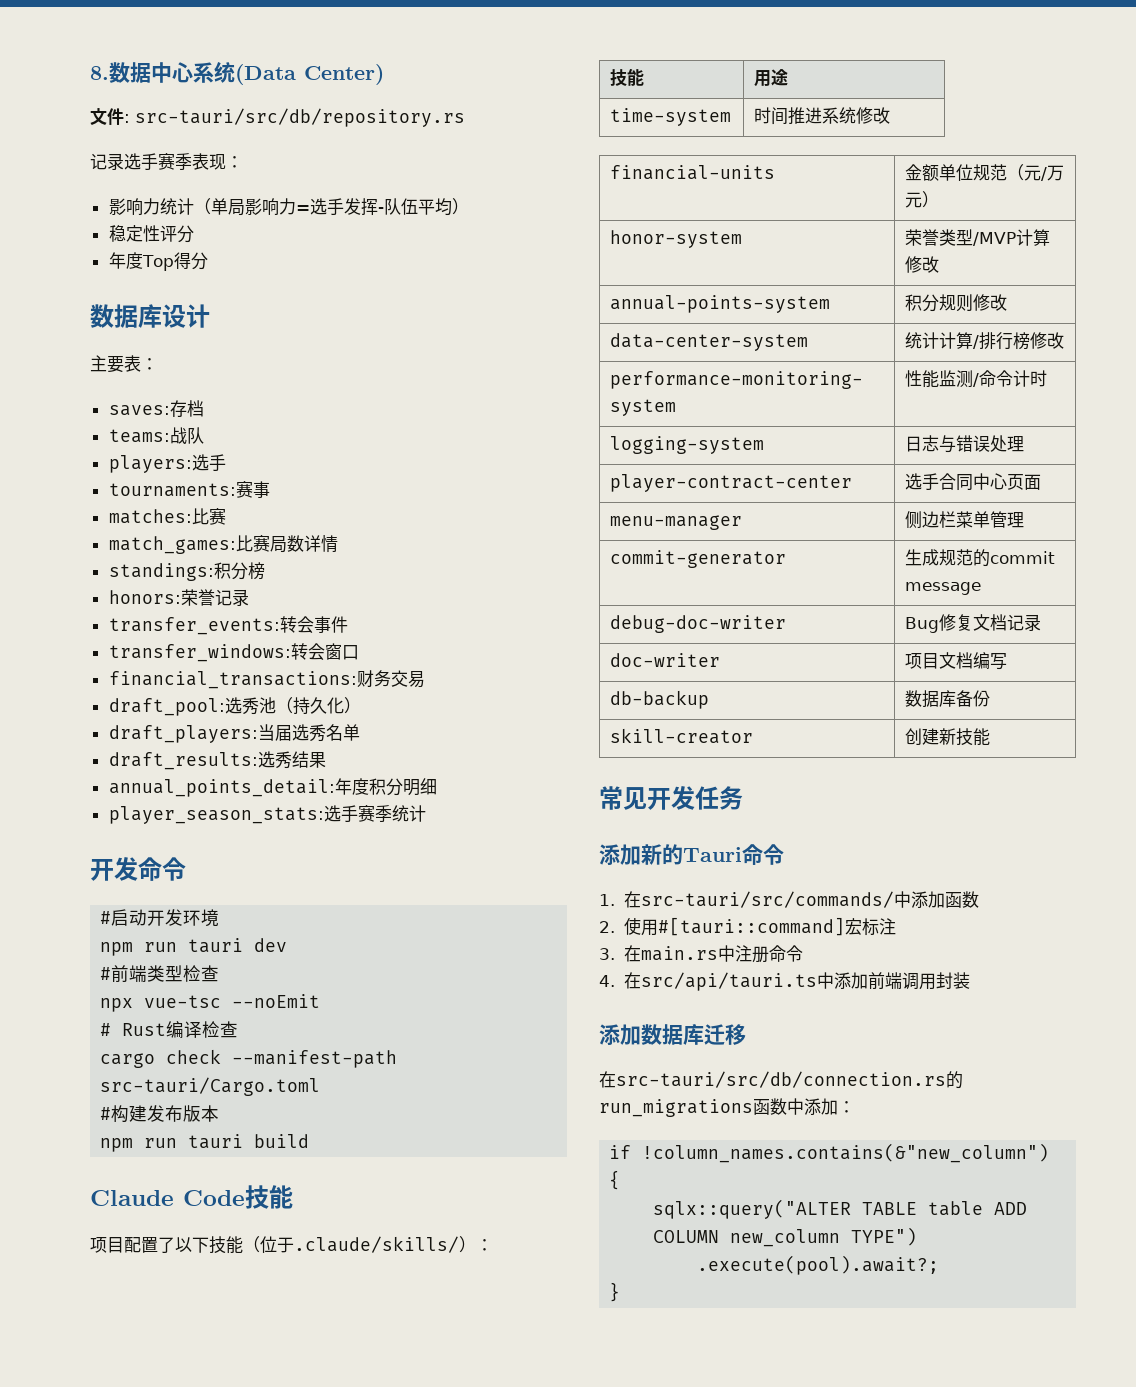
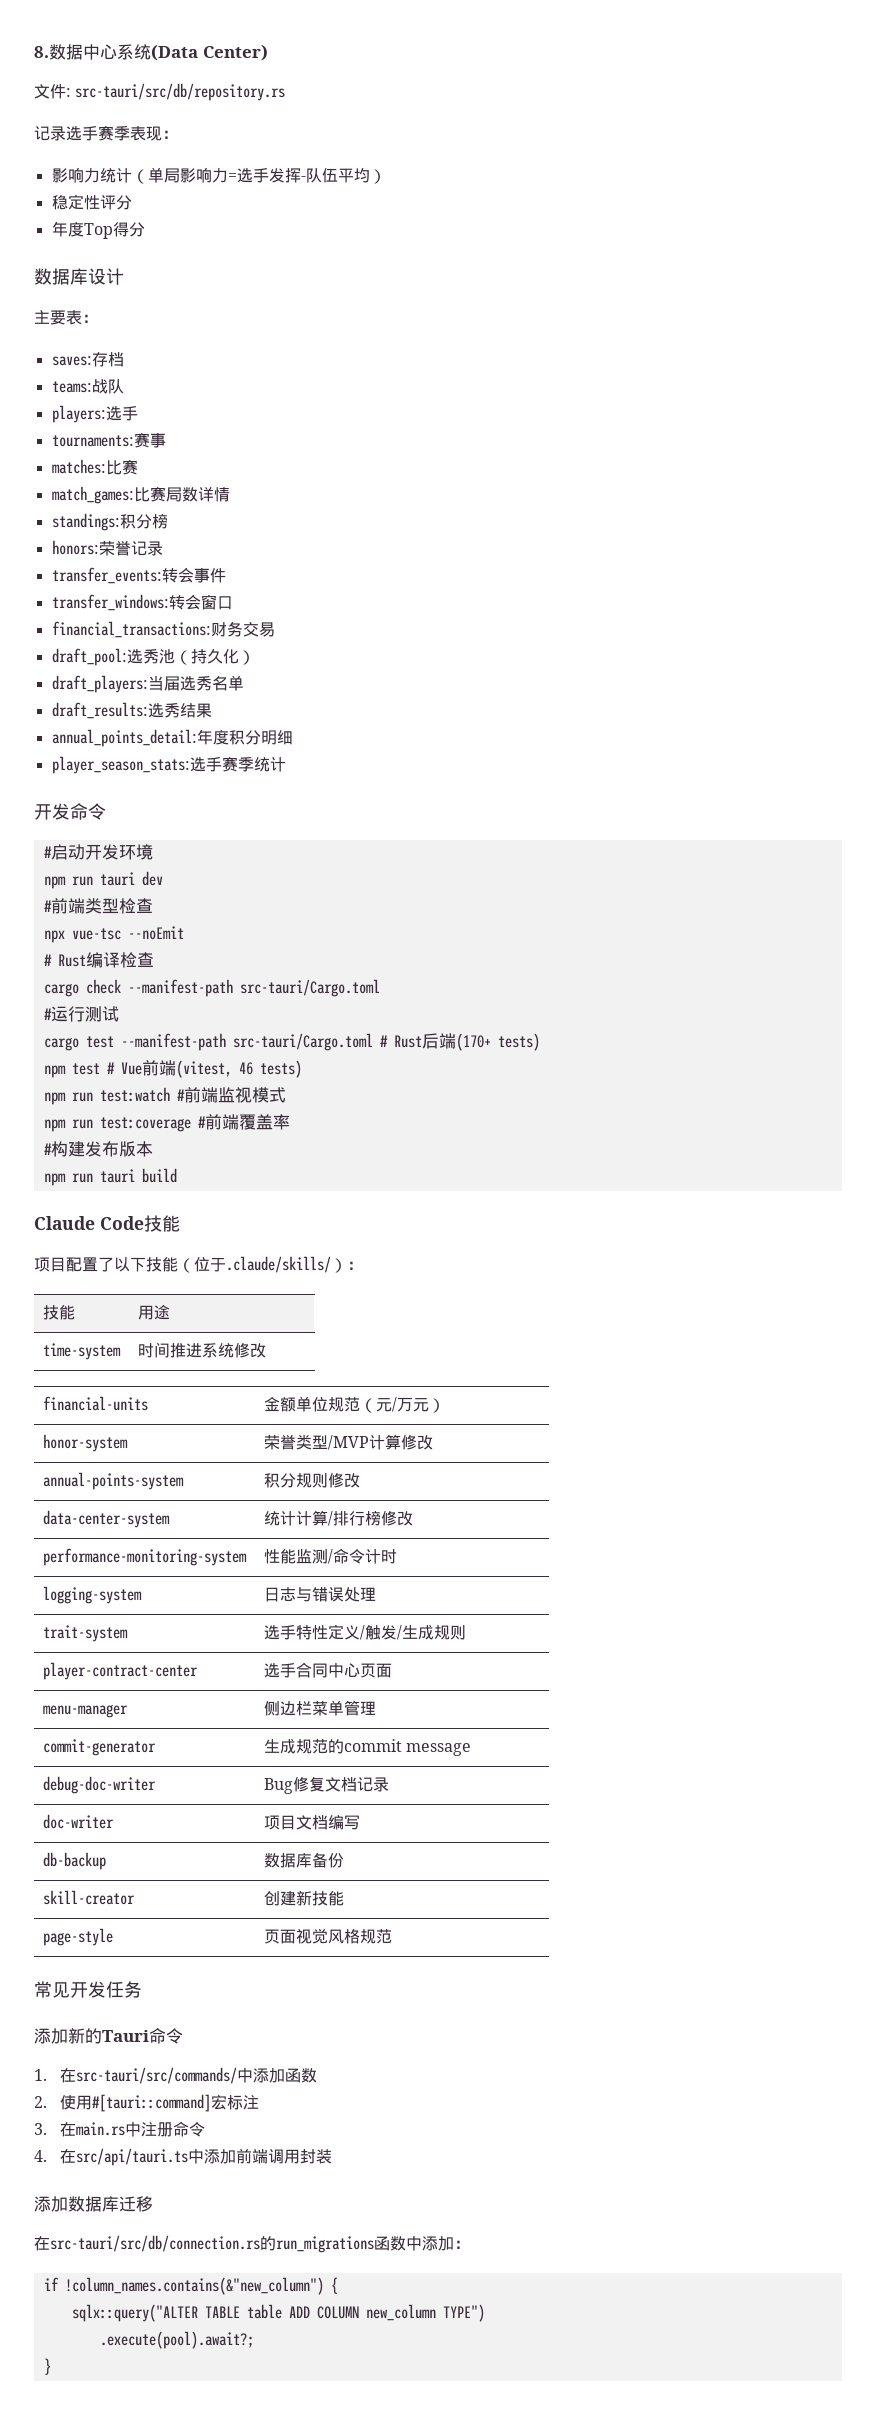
(321, 1086) none -> [43,1006,119,1022] [43,1033,540,1051] [43,1060,302,1078] [43,1087,286,1105] [43,1114,290,1132] // #运行测试 // cargo test --manifest-path src-tauri/Cargo.toml # Rust后端(170+ tests) // npm test # Vue前端(vitest, 46 tests) // npm run test:watch #前端监视模式 // npm run test:coverage #前端覆盖率
(1025, 444) none -> [42,1625,128,1642] [263,1624,466,1640] // trait-system | 选手特性定义/触发/生成规则
(991, 737) none -> [42,1928,113,1946] [263,1928,392,1944] // page-style | 页面视觉风格规范

